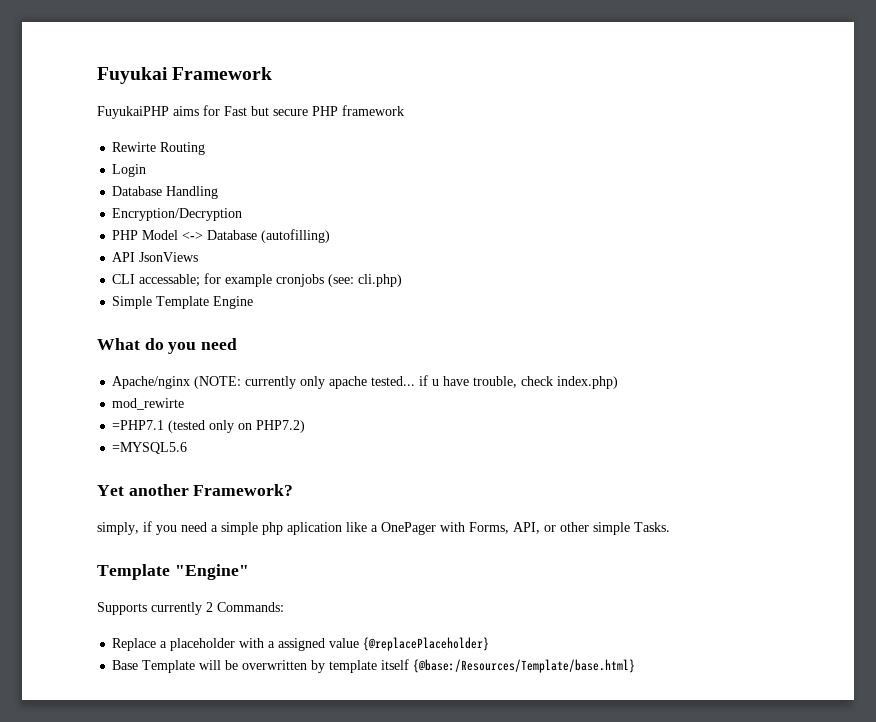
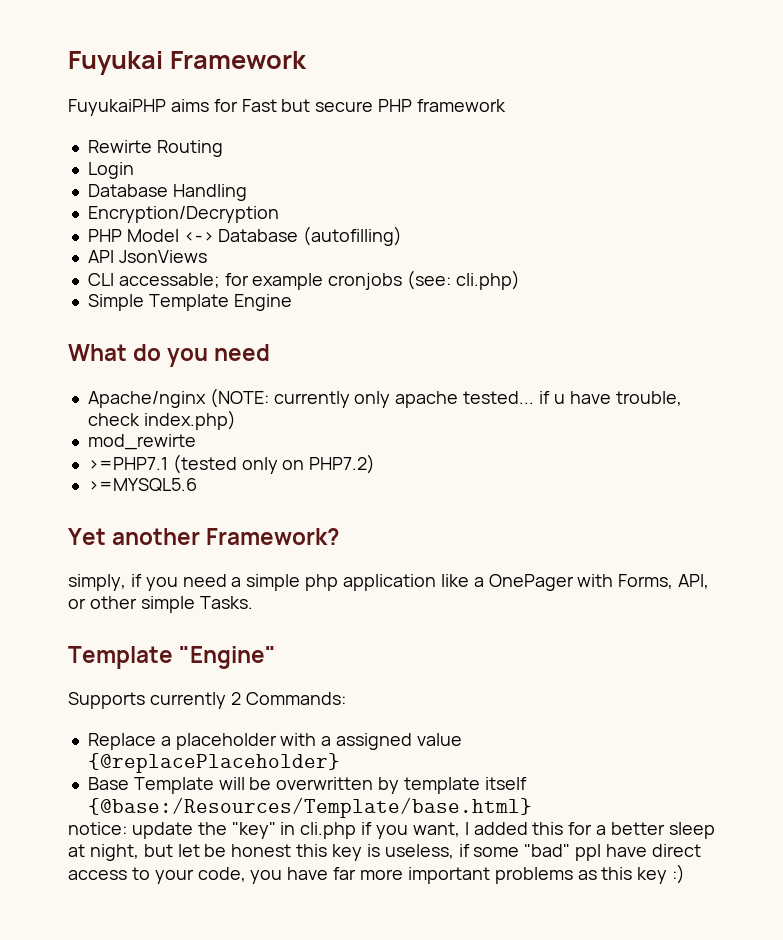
[112,420,165,430] =PHP7.1 -> [87,457,168,470] >=PHP7.1
[112,442,188,454] =MYSQL5.6 -> [87,478,197,492] >=MYSQL5.6
[287,522,342,535] aplication -> [343,574,437,591] application
(636, 666) none -> [68,822,715,839] [68,844,701,861] [68,864,686,884] // notice: update the "key" in cli.php if you want, I added this for a better sleep at night, but let be honest this key is useless, if some "bad" ppl have direct access to your code, you have far more important problems as this key :)

